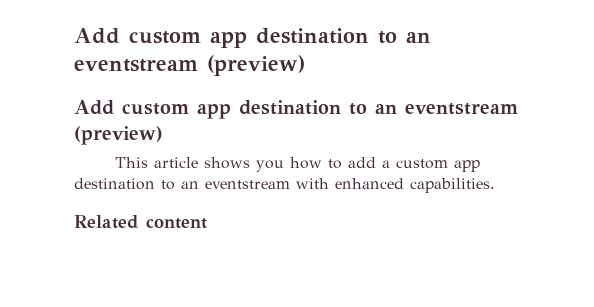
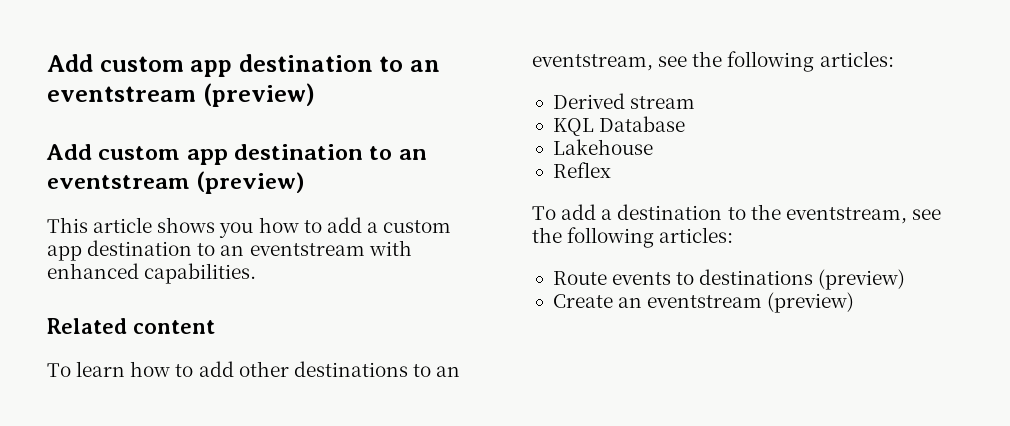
(207, 223) none -> [47,361,461,377] [532,51,894,72] [552,93,696,109] [552,116,686,136] [552,139,653,155] [552,162,611,178] [532,204,941,224] [532,227,734,248] [552,269,906,290] [552,292,855,313] // To learn how to add other destinations to an eventstream, see the following articles: // Derived stream // KQL Database // Lakehouse // Reflex // To add a destination to the eventstream, see the following articles: // Route events to destinations (preview) // Create an eventstream (preview)

